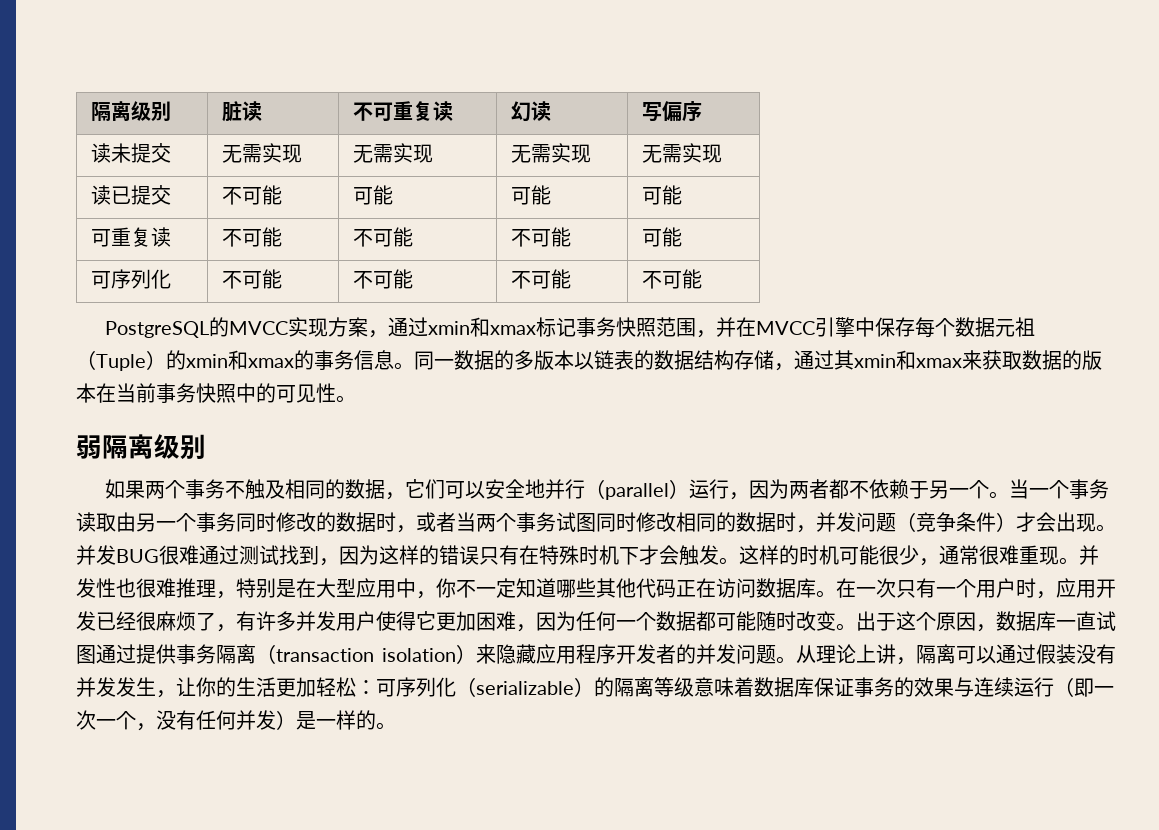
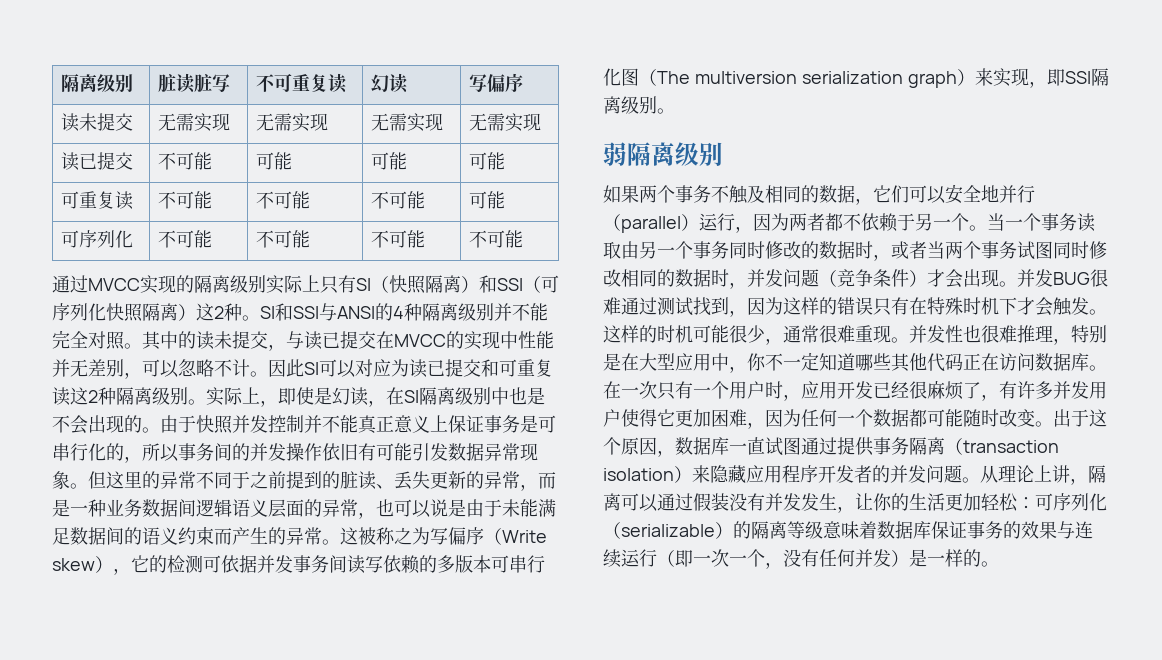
(262, 111) none -> [194,73,231,92] 脏写
[104,317,229,338] PostgreSQL的 -> [52,275,88,293] 通过
[327,317,1035,338] [76,350,1102,371] [76,383,336,403] 方案，通过xmin和xmax标记事务快照范围，并在MVCC引擎中保存每个数据元祖（Tuple）的xmin和xmax的事务信息。同一数据的多版本以链表的数据结构存储，通过其xmin和xmax来获取数据的版本在当前事务快照中的可见性 -> [176,275,559,294] [52,303,548,322] [52,330,554,351] [52,359,553,379] [52,387,545,407] [52,415,556,434] [52,443,538,463] [52,471,556,491] [52,499,556,519] [52,527,547,545] [52,555,545,575] [603,68,1109,88] [603,96,657,114] 的隔离级别实际上只有SI（快照隔离）和SSI（可序列化快照隔离）这2种。SI和SSI与ANSI的4种隔离级别并不能完全对照。其中的读未提交，与读已提交在MVCC的实现中性能并无差别，可以忽略不计。因此SI可以对应为读已提交和可重复读这2种隔离级别。实际上，即使是幻读，在SI隔离级别中也是不会出现的。由于快照并发控制并不能真正意义上保证事务是可串行化的，所以事务间的并发操作依旧有可能引发数据异常现象。但这里的异常不同于之前提到的脏读、丢失更新的异常，而是一种业务数据间逻辑语义层面的异常，也可以说是由于未能满足数据间的语义约束而产生的异常。这被称之为写偏序（Write skew），它的检测可依据并发事务间读写依赖的多版本可串行化图（The multiversion serialization graph）来实现，即SSI隔离级别

